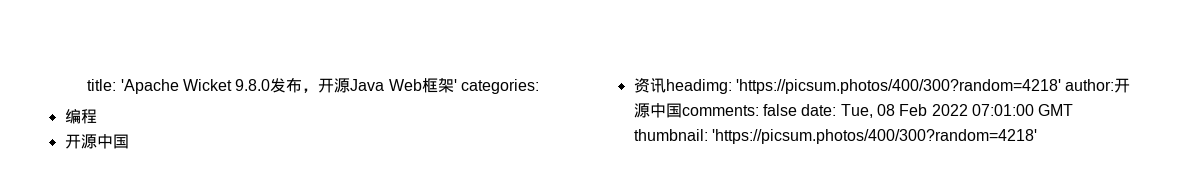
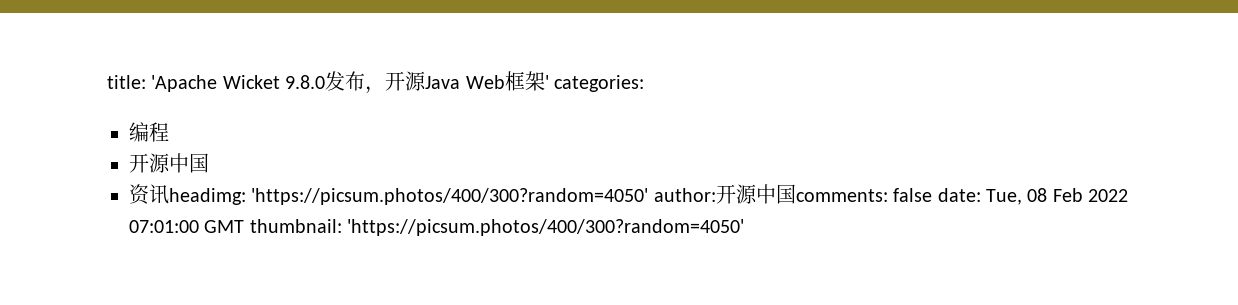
[735,79,1061,94] 'https://picsum.photos/400/300?random=4218' -> [251,188,649,205] 'https://picsum.photos/400/300?random=4050'
[711,129,1037,144] 'https://picsum.photos/400/300?random=4218' -> [347,219,745,236] 'https://picsum.photos/400/300?random=4050'

